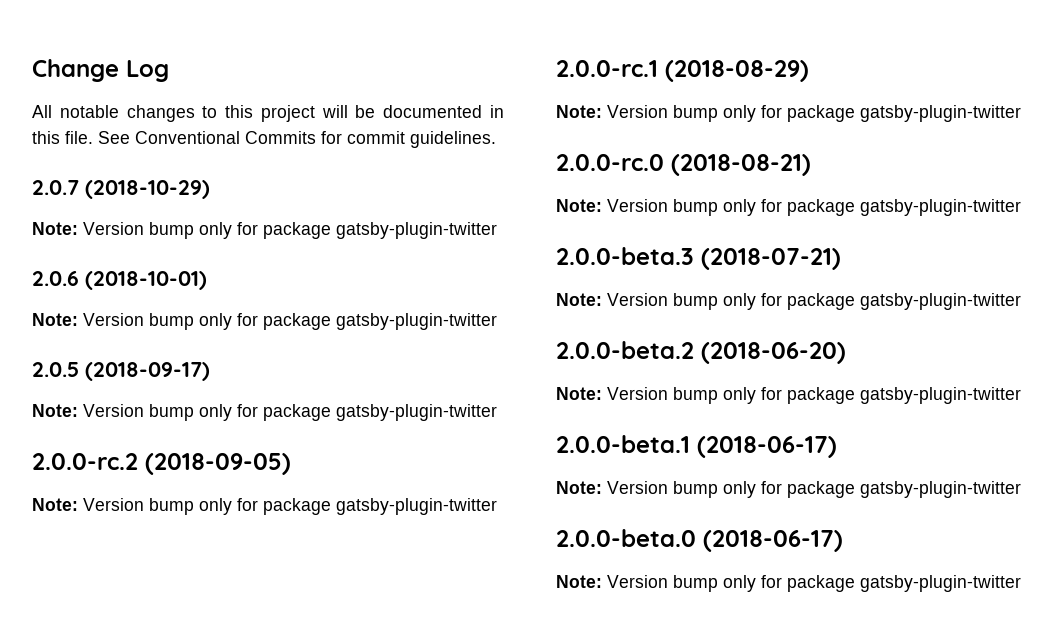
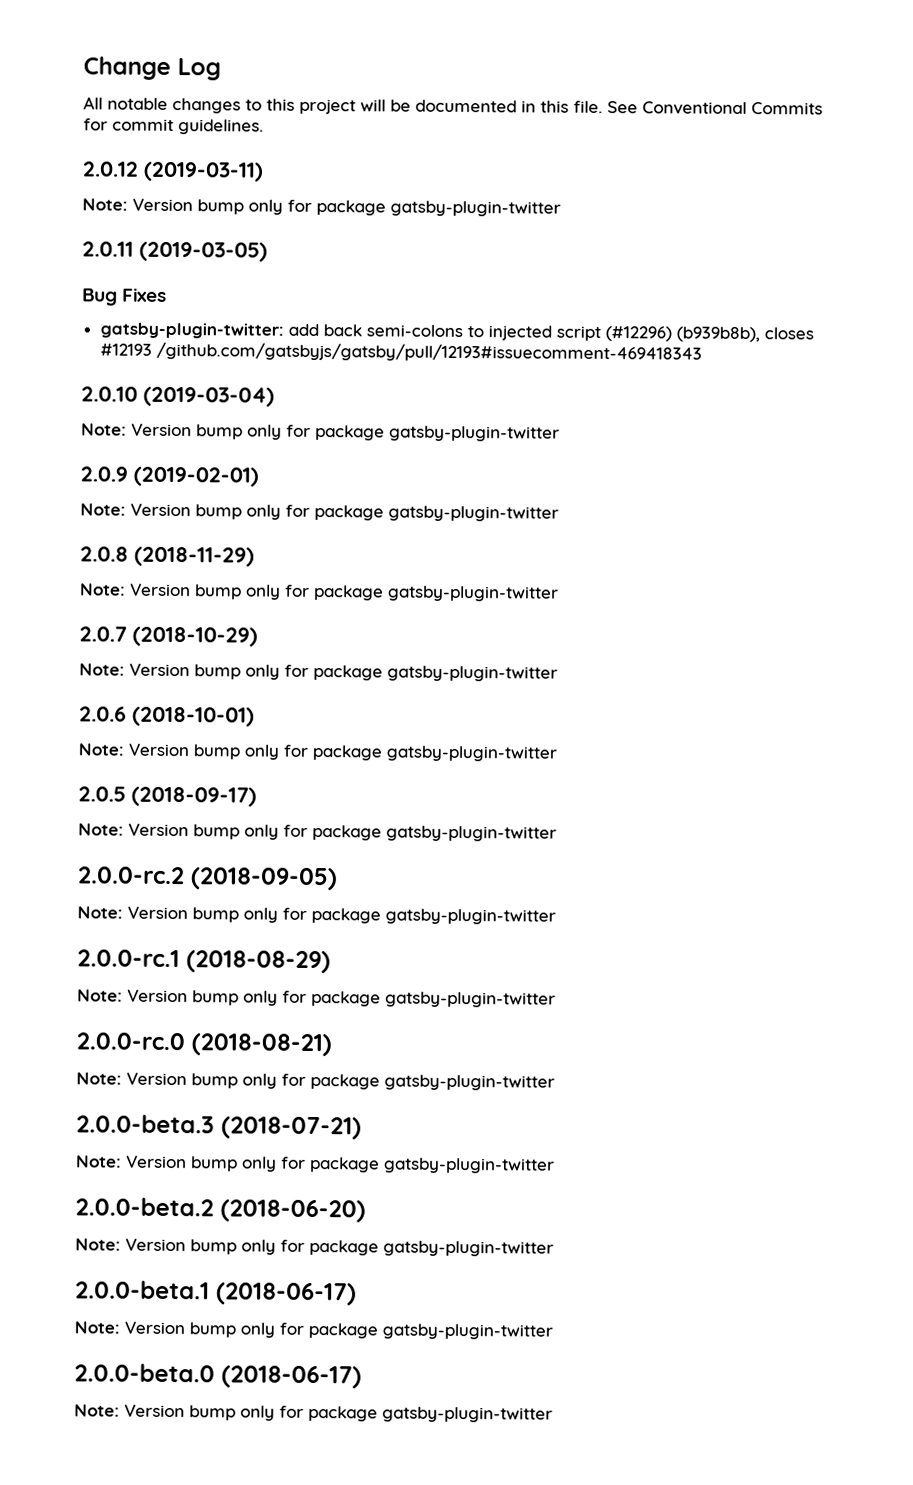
(496, 139) none -> [82,161,264,182] [82,198,561,217] [82,241,268,262] [82,287,168,306] [99,322,814,343] [99,341,702,363] [81,386,275,407] [81,423,560,442] [80,466,259,487] [80,503,559,522] [80,546,255,567] [80,583,559,602] // 2.0.12 (2019-03-11) // Note: Version bump only for package gatsby-plugin-twitter // 2.0.11 (2019-03-05) // Bug Fixes // gatsby-plugin-twitter: add back semi-colons to injected script (#12296) (b939b8b), closes #12193 /github.com/gatsbyjs/gatsby/pull/12193#issuecomment-469418343 // 2.0.10 (2019-03-04) // Note: Version bump only for package gatsby-plugin-twitter // 2.0.9 (2019-02-01) // Note: Version bump only for package gatsby-plugin-twitter // 2.0.8 (2018-11-29) // Note: Version bump only for package gatsby-plugin-twitter

